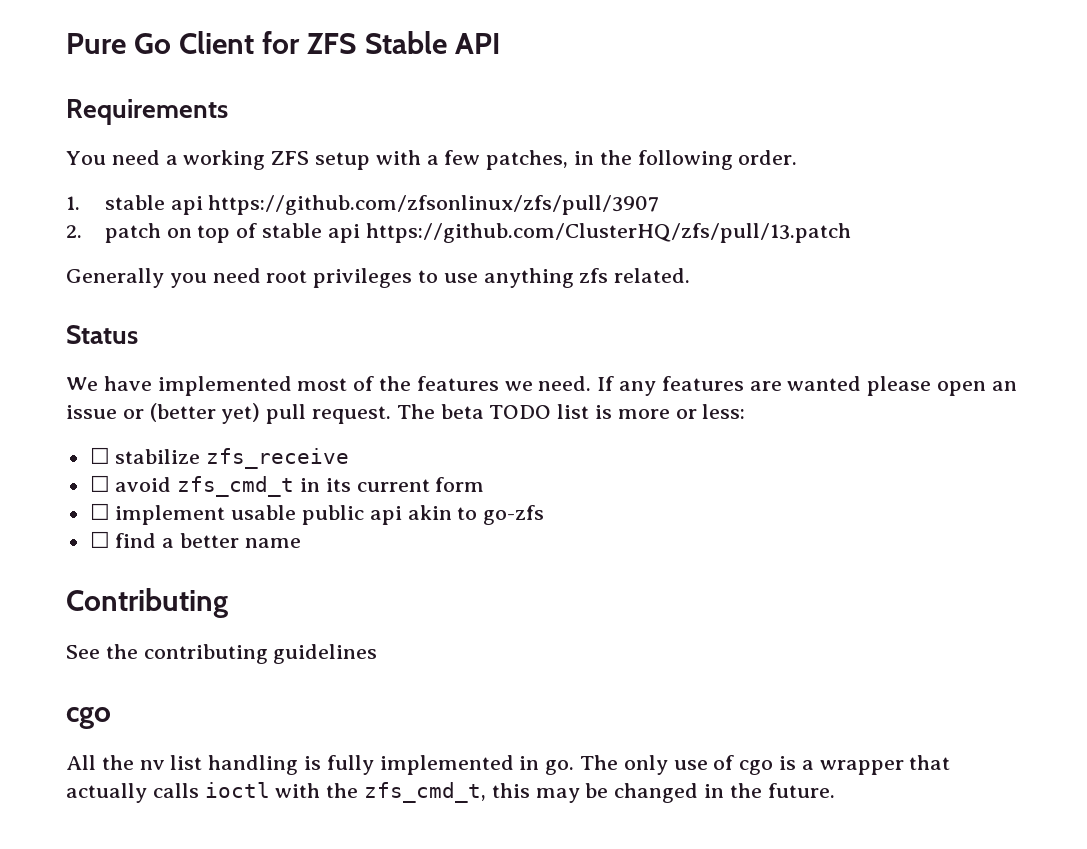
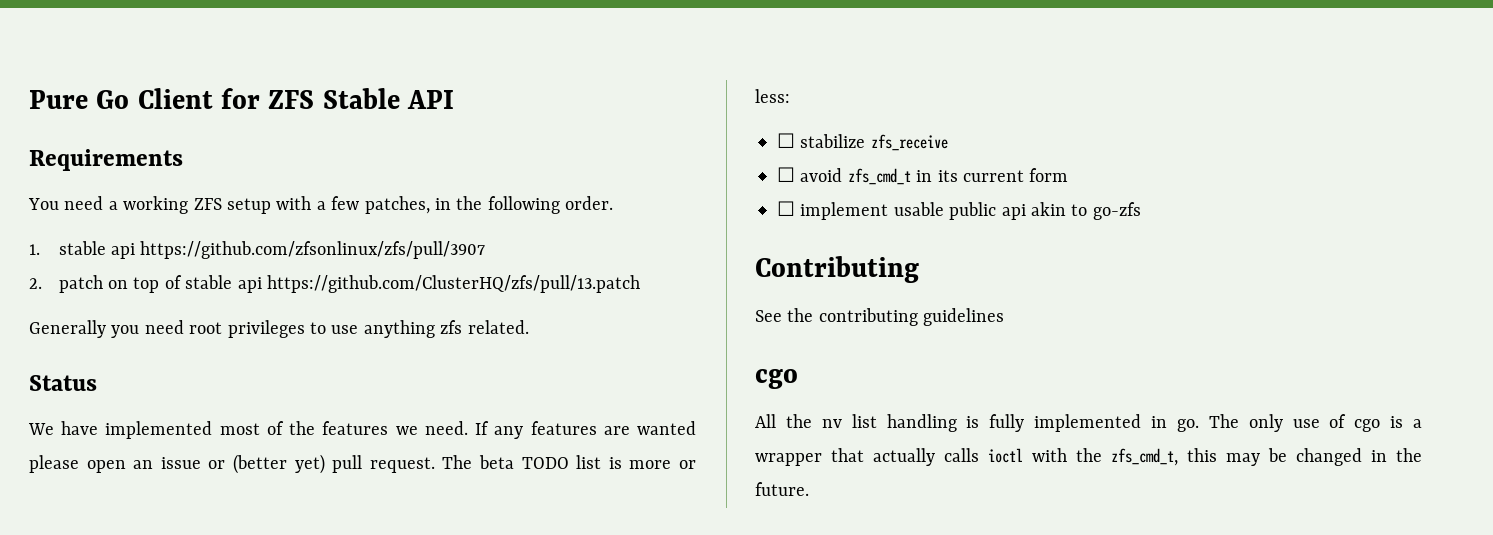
[89,531,301,548] // ☐ find a better name -> (1141, 211) none

